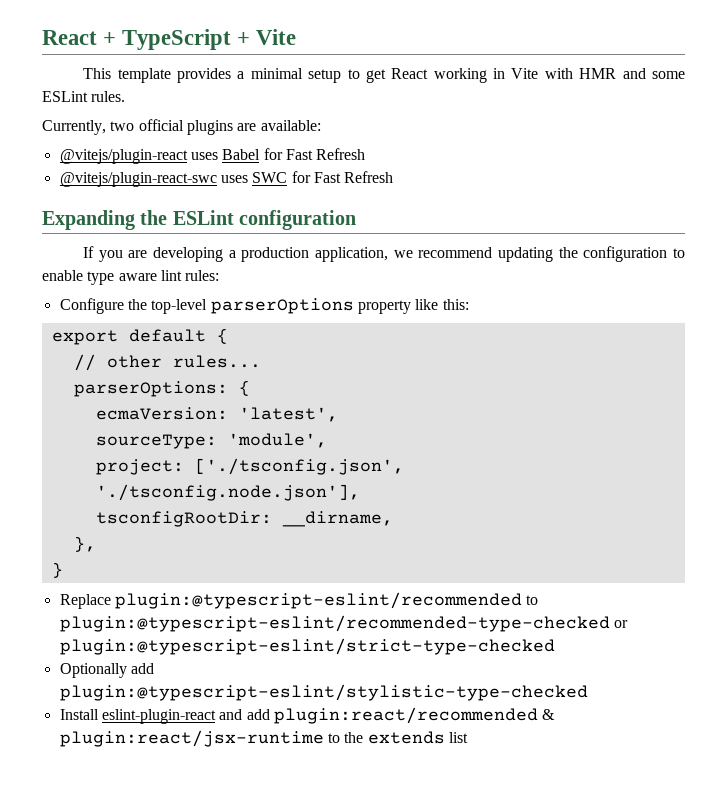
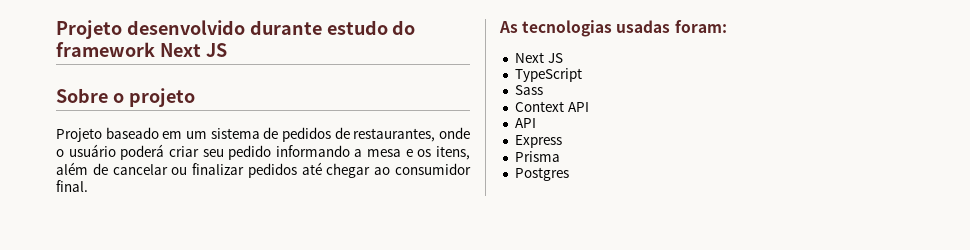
[42,29,297,50] [83,68,685,83] [42,91,126,102] [42,119,321,135] [59,148,366,164] [59,171,394,187] [42,210,357,230] [83,246,685,262] [42,270,220,285] [59,298,469,314] [51,328,228,345] [73,354,261,371] [73,380,250,397] [95,407,338,422] [95,433,327,449] [95,458,404,475] [95,484,360,501] [95,511,393,527] [73,536,96,552] [51,562,63,578] [59,592,539,609] [59,615,628,632] [59,638,555,655] [59,663,154,678] [59,684,588,701] [59,707,556,724] [59,730,468,747] React + TypeScript + Vite // This template provides a minimal setup to get React working in Vite with HMR and some ESLint rules. // Currently, two official plugins are available: // @vitejs/plugin-react uses Babel for Fast Refresh // @vitejs/plugin-react-swc uses SWC for Fast Refresh // Expanding the ESLint configuration // If you are developing a production application, we recommend updating the configuration to enable type aware lint rules: // Configure the top-level parserOptions property like this: // export default { // // other rules... // parserOptions: { // ecmaVersion: 'latest', // sourceType: 'module', // project: ['./tsconfig.json', './tsconfig.node.json'], // tsconfigRootDir: __dirname, // }, // } // Replace plugin:@typescript-eslint/recommended to plugin:@typescript-eslint/recommended-type-checked or plugin:@typescript-eslint/strict-type-checked // Optionally add plugin:@typescript-eslint/stylistic-type-checked // Install eslint-plugin-react and add plugin:react/recommended & plugin:react/jsx-runtime to the extends list -> [56,20,416,39] [56,42,227,57] [56,88,195,107] [56,127,471,142] [56,144,470,160] [56,162,471,178] [56,180,88,192] [499,20,727,37] [514,52,563,63] [514,68,582,82] [514,85,543,95] [514,101,589,112] [514,118,536,128] [514,135,562,148] [514,151,560,162] [514,167,569,181] Projeto desenvolvido durante estudo do framework Next JS // Sobre o projeto // Projeto baseado em um sistema de pedidos de restaurantes, onde o usuário poderá criar seu pedido informando a mesa e os itens, além de cancelar ou finalizar pedidos até chegar ao consumidor final. // As tecnologias usadas foram: // Next JS // TypeScript // Sass // Context API // API // Express // Prisma // Postgres

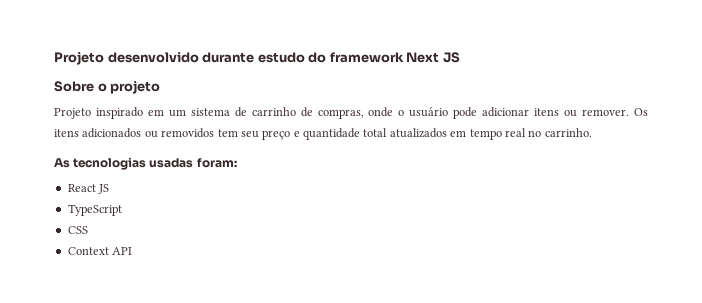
[105,127,159,139] baseado -> [95,107,143,119] inspirado
[282,127,471,142] [56,144,470,160] [56,162,471,178] [56,180,88,192] pedidos de restaurantes, onde o usuário poderá criar seu pedido informando a mesa e os itens, além de cancelar ou finalizar pedidos até chegar ao consumidor final. -> [251,107,648,119] [54,128,592,140] carrinho de compras, onde o usuário pode adicionar itens ou remover. Os itens adicionados ou removidos tem seu preço e quantidade total atualizados em tempo real no carrinho.
[514,52,544,63] Next -> [67,184,96,192] React
[514,85,543,95] Sass -> [67,226,88,234] CSS
[514,118,536,128] [514,135,562,148] [514,151,560,162] [514,167,569,181] // API // Express // Prisma // Postgres -> (133, 251) none

